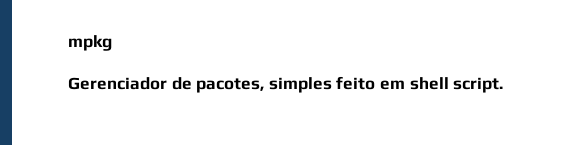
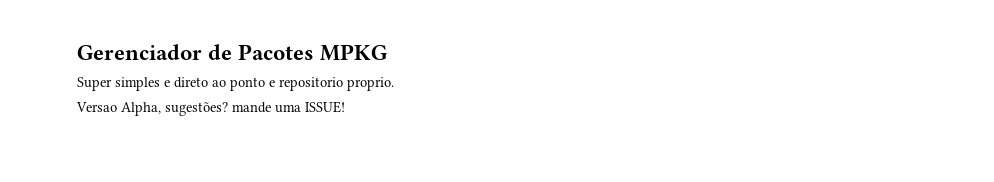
[68,35,112,51] mpkg // -> (77, 52) none
[196,76,504,93] pacotes, simples feito em shell script. -> [238,44,388,61] [77,77,394,91] [76,101,345,116] Pacotes MPKG // Super simples e direto ao ponto e repositorio proprio. // Versao Alpha, sugestões? mande uma ISSUE!

